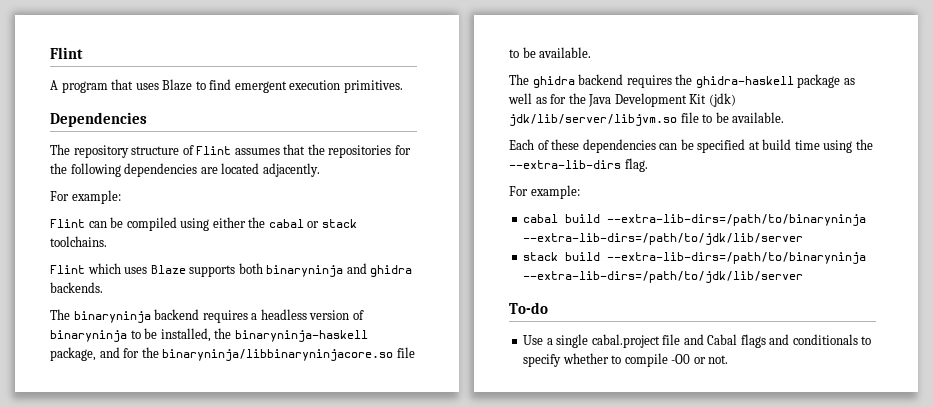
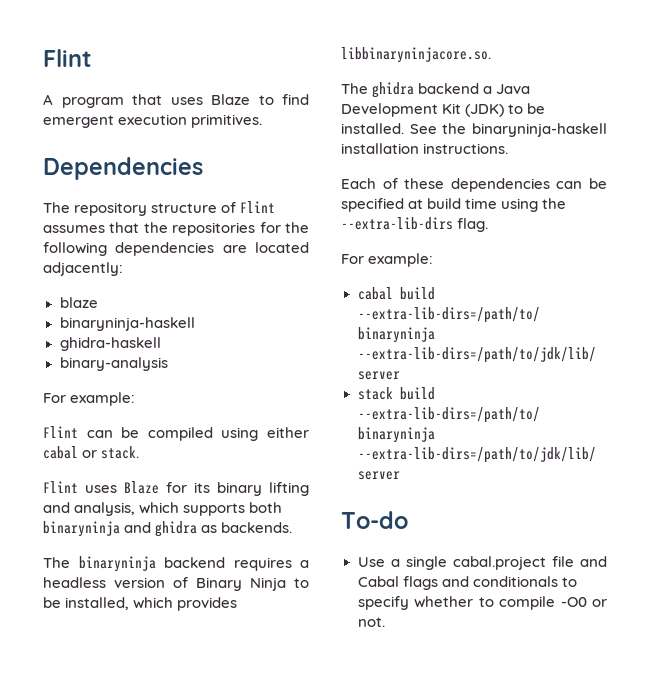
[262,163,320,177] adjacently. -> [43,262,123,276] [59,297,98,308] [59,317,195,331] [59,337,161,351] [59,357,168,371] adjacently: // blaze // binaryninja-haskell // ghidra-haskell // binary-analysis
[248,217,266,228] the -> (309, 432) none
[321,219,357,228] [50,236,107,247] [50,263,186,274] stack toolchains. // Flint which uses Blaze -> [101,446,140,459] [43,481,309,496] [43,502,180,516] stack. // Flint uses Blaze for its binary lifting and analysis, which
(413, 271) none -> [201,525,218,533] as
[50,330,127,342] binaryninja -> [196,577,286,591] Binary Ninja
[214,328,368,342] [50,347,415,361] [509,47,592,58] [509,74,855,88] [508,93,736,107] [509,112,785,126] the binaryninja-haskell package, and for the binaryninja/libbinaryninjacore.so file to be available. // The ghidra backend requires the ghidra-haskell package as well as for the Java Development Kit (jdk) jdk/lib/server/libjvm.so file to be available. -> [133,597,238,611] [341,47,491,63] [341,82,531,98] [341,103,546,117] [341,123,607,137] [341,143,509,154] which provides libbinaryninjacore.so. // The ghidra backend a Java Development Kit (JDK) to be installed. See the binaryninja-haskell installation instructions.

